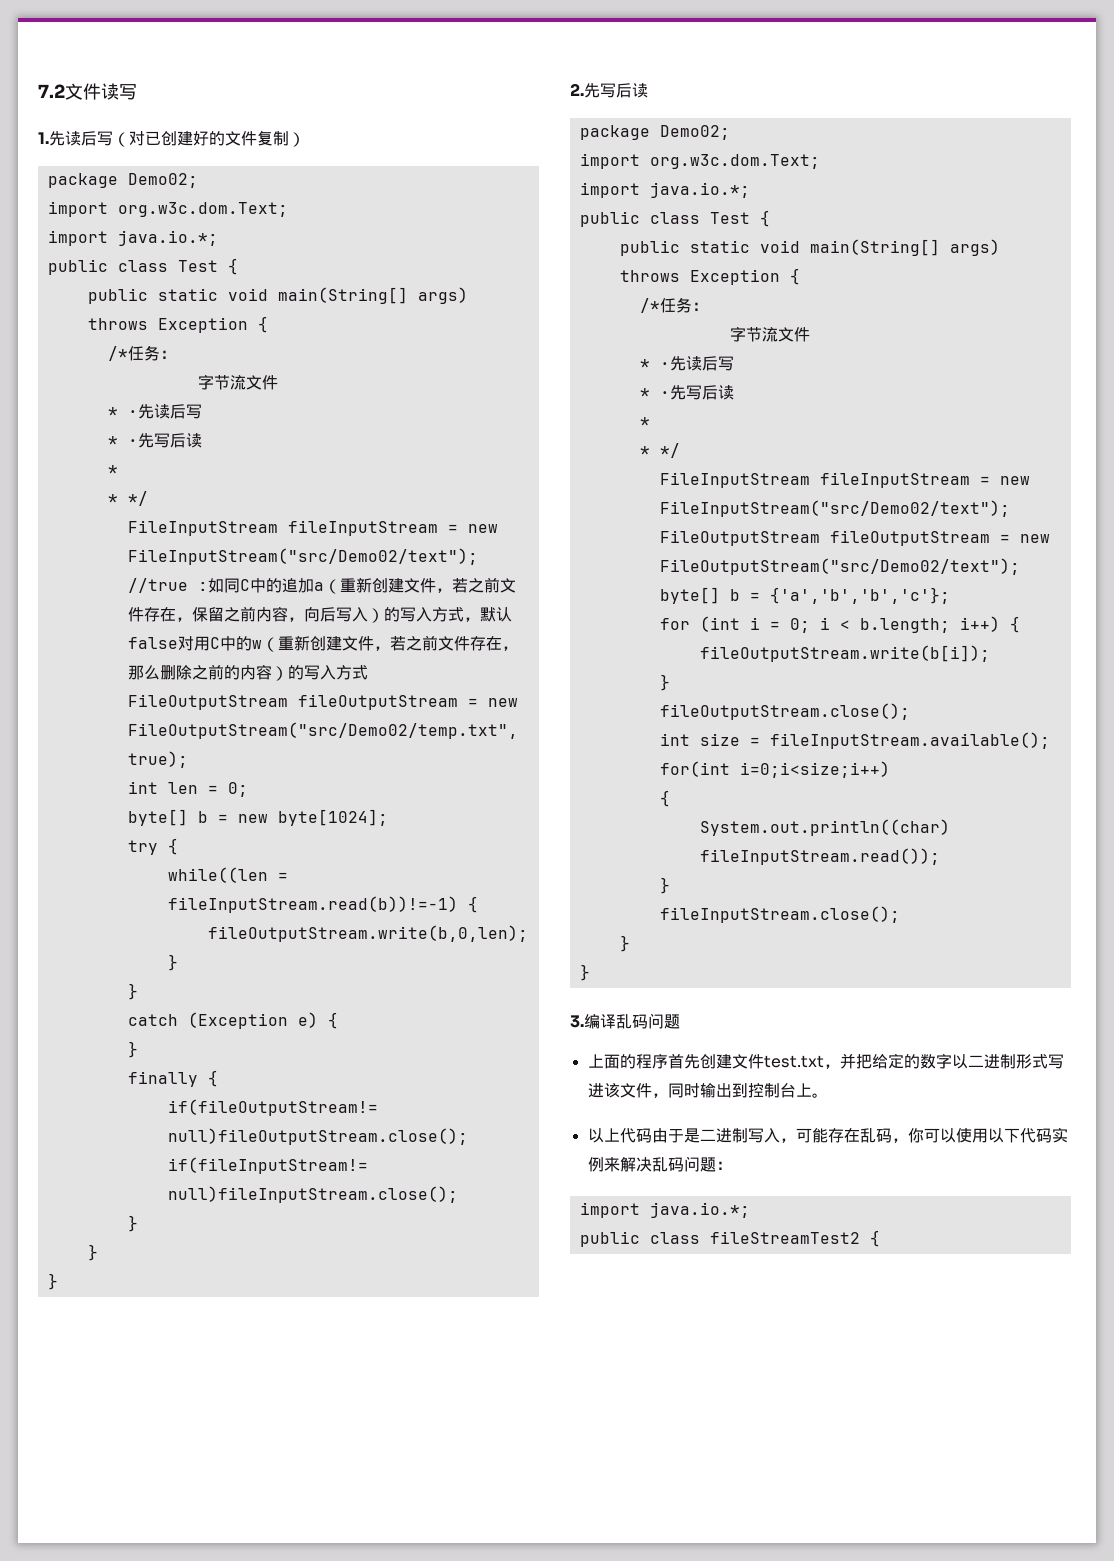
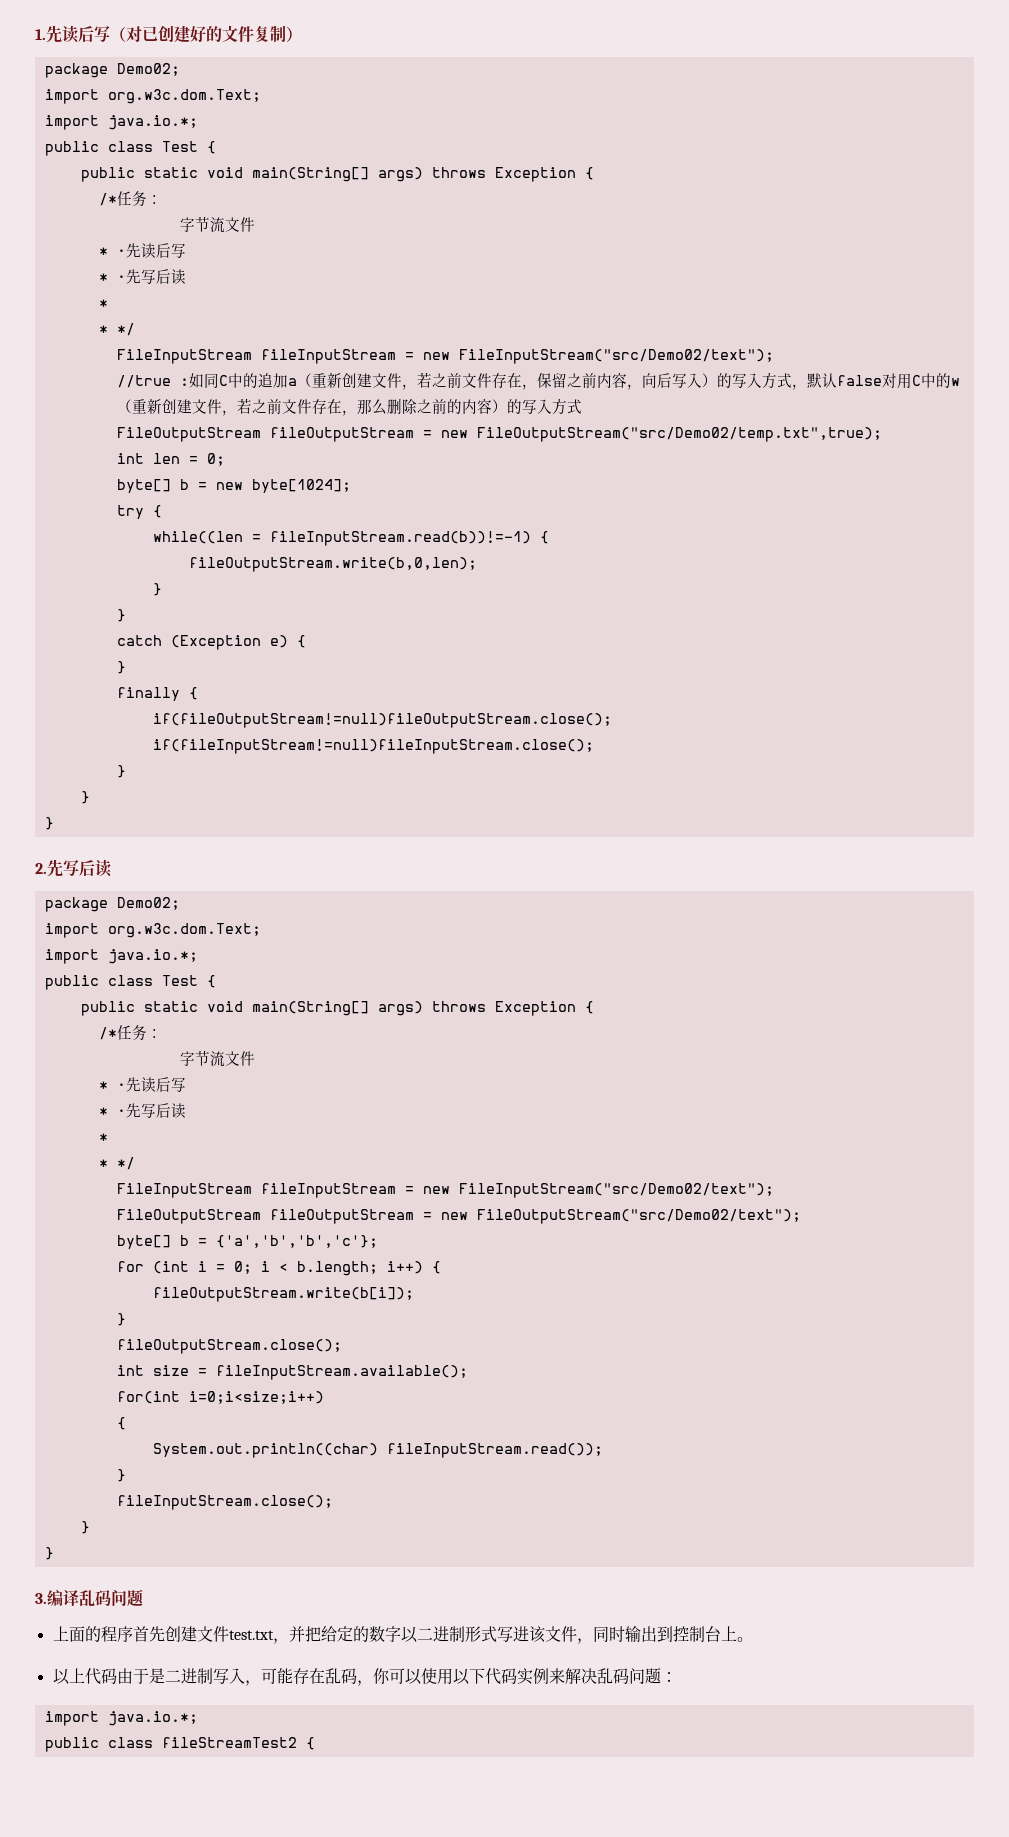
[38,83,137,100] 7.2文件读写 // -> (35, 34) none

